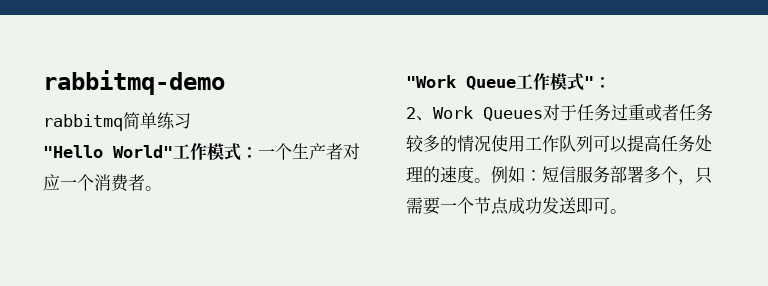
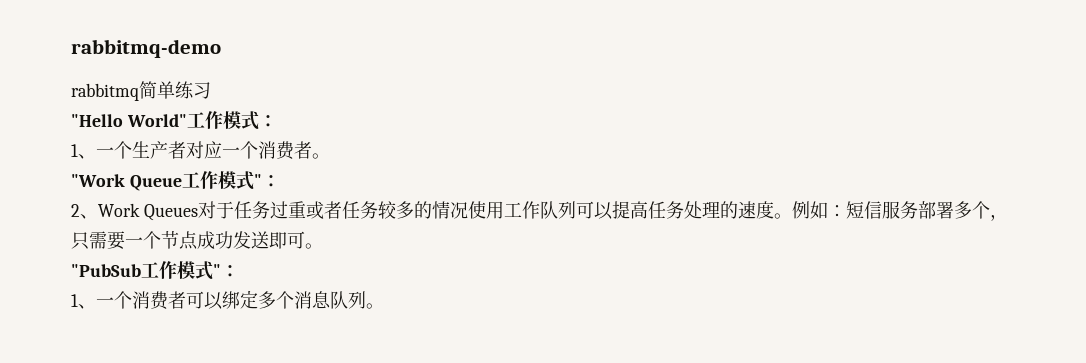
(258, 152) none -> [71,144,96,159] // 1、
(627, 211) none -> [71,261,239,280] [71,290,384,310] // "PubSub工作模式"： // 1、一个消费者可以绑定多个消息队列。

